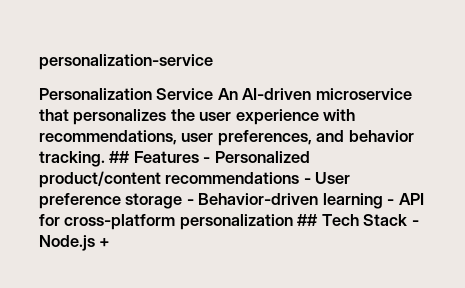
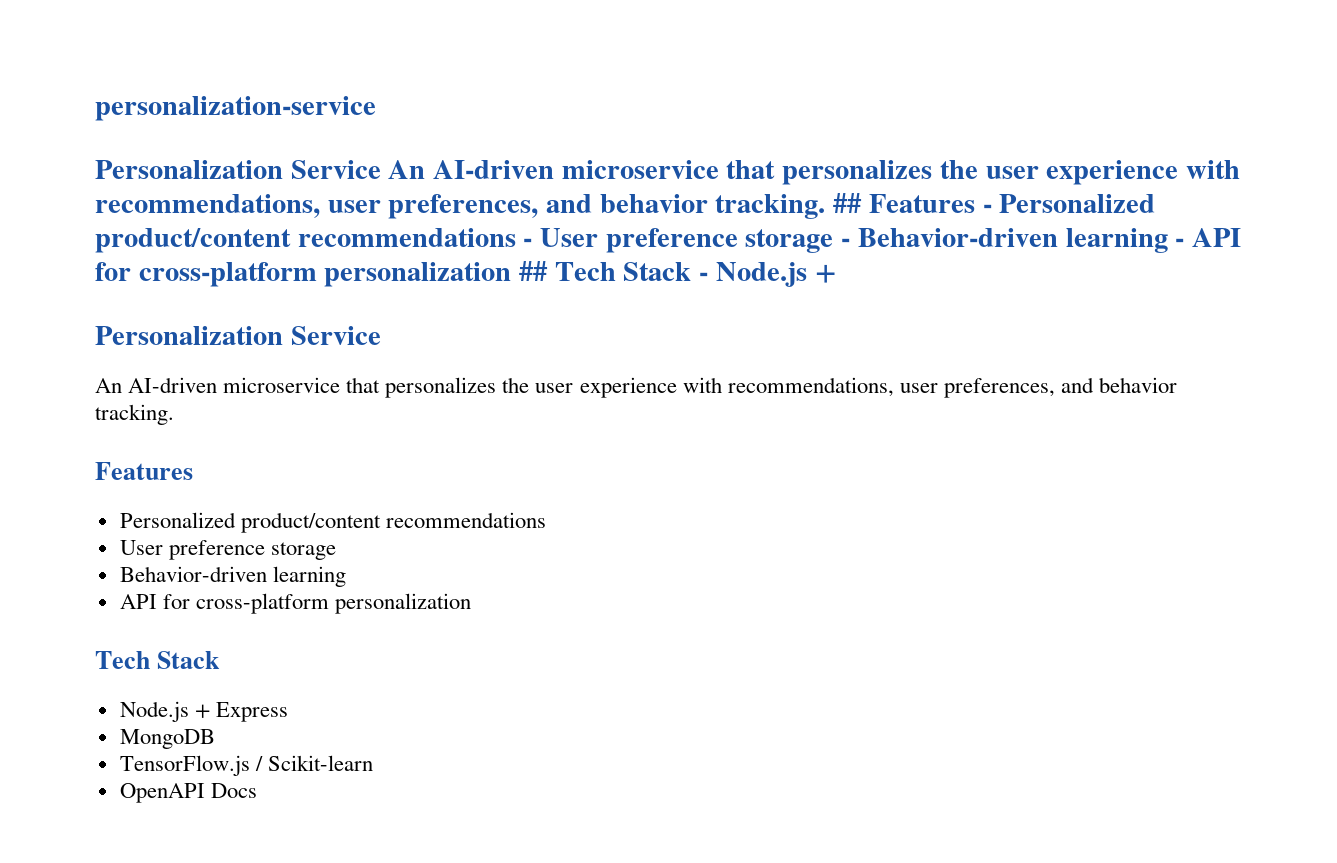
(111, 242) none -> [95,326,381,345] [95,377,1177,398] [95,404,174,425] [95,462,193,480] [119,512,546,533] [119,540,336,560] [119,566,346,587] [119,593,471,614] [95,651,221,669] [119,701,288,722] [119,729,215,749] [119,755,373,776] [119,783,257,803] // Personalization Service // An AI-driven microservice that personalizes the user experience with recommendations, user preferences, and behavior tracking. // Features // Personalized product/content recommendations // User preference storage // Behavior-driven learning // API for cross-platform personalization // Tech Stack // Node.js + Express // MongoDB // TensorFlow.js / Scikit-learn // OpenAPI Docs

